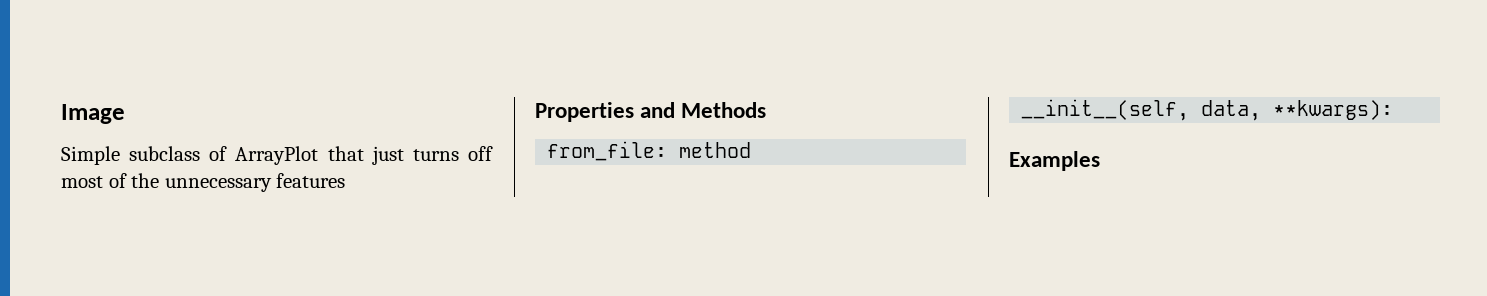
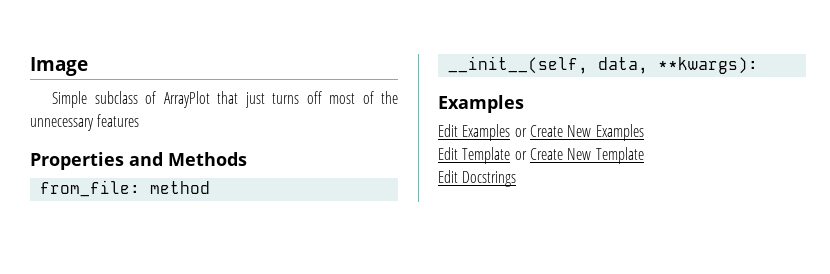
(1100, 161) none -> [438,124,644,141] [438,147,644,164] [438,170,517,187] // Edit Examples or Create New Examples // Edit Template or Create New Template // Edit Docstrings

